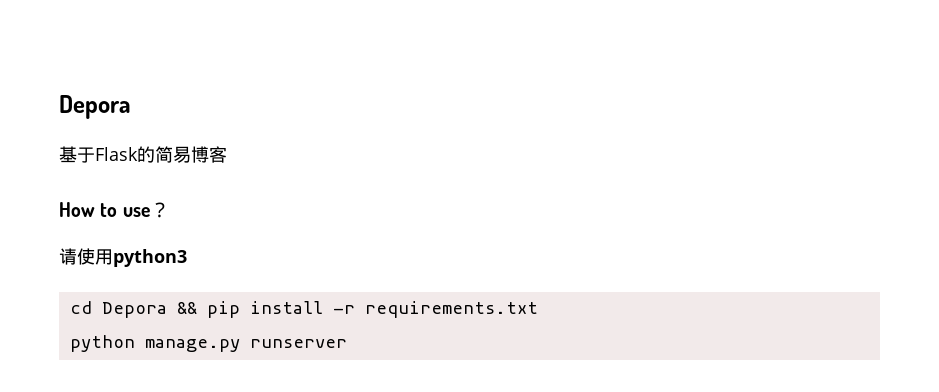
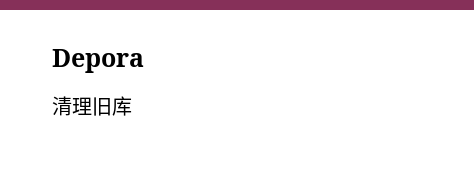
[59,146,227,163] [59,202,170,218] [59,248,187,267] [69,301,538,318] [69,335,347,352] 基于Flask的简易博客 // How to use？ // 请使用python3 // cd Depora && pip install -r requirements.txt // python manage.py runserver -> [52,96,132,116] 清理旧库

